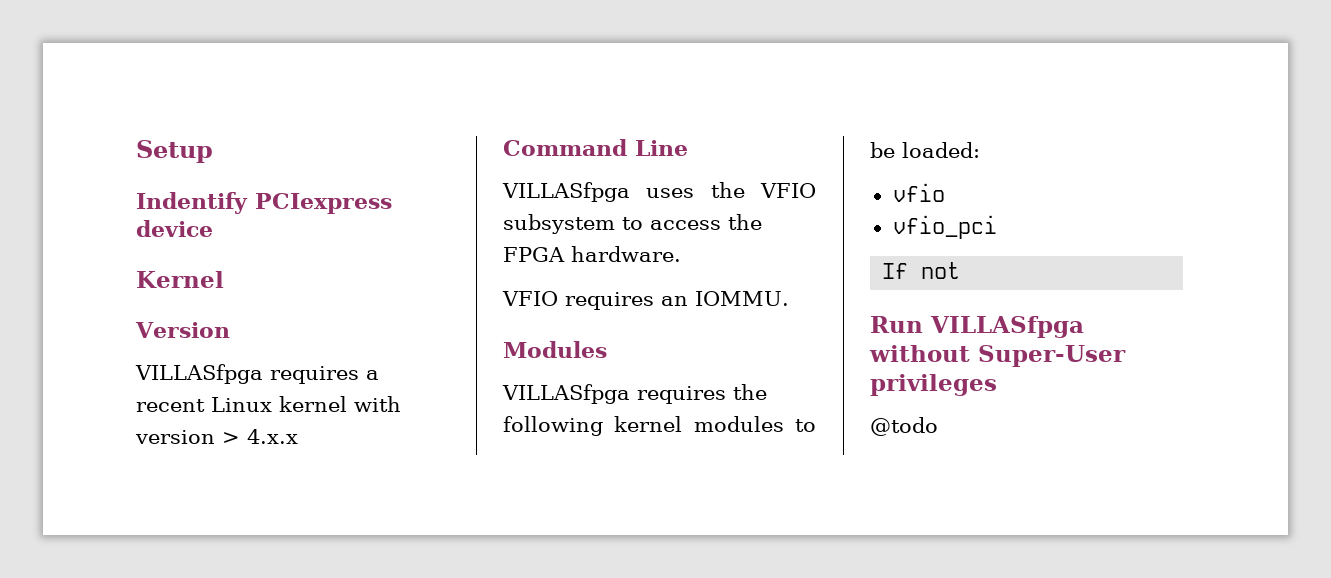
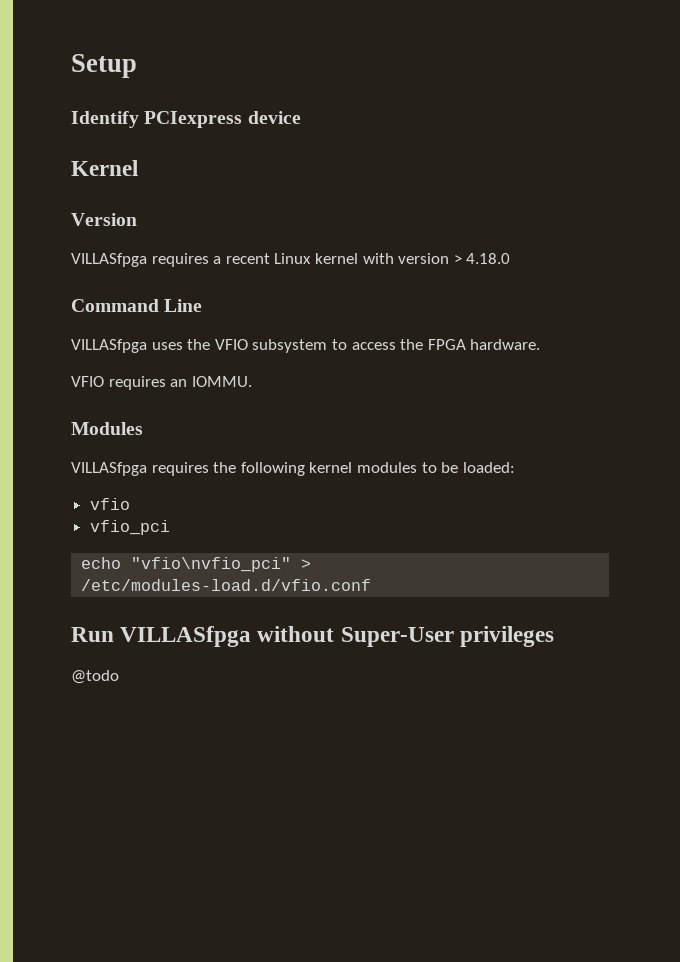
[136,192,248,214] Indentify -> [71,111,139,128] Identify
[247,429,298,444] 4.x.x -> [466,253,511,264] 4.18.0
[882,262,961,279] If not -> [81,557,312,572] [81,579,372,591] echo "vfio\nvfio_pci" > /etc/modules-load.d/vfio.conf

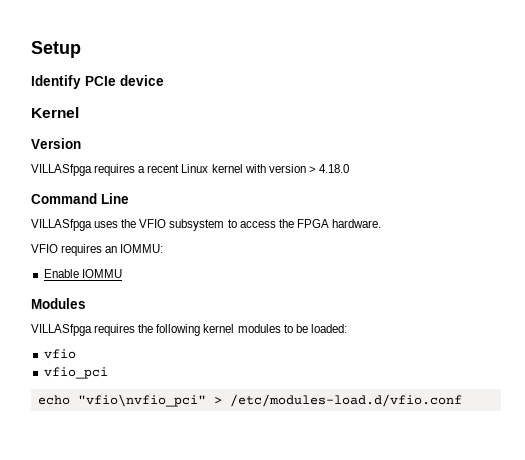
[144,111,243,128] PCIexpress -> [85,76,116,86] PCIe
[191,376,252,387] IOMMU. -> [120,244,164,253] [43,269,122,278] IOMMU: // Enable IOMMU
[71,626,554,647] [71,670,119,684] // Run VILLASfpga without Super-User privileges // @todo -> (462, 400) none

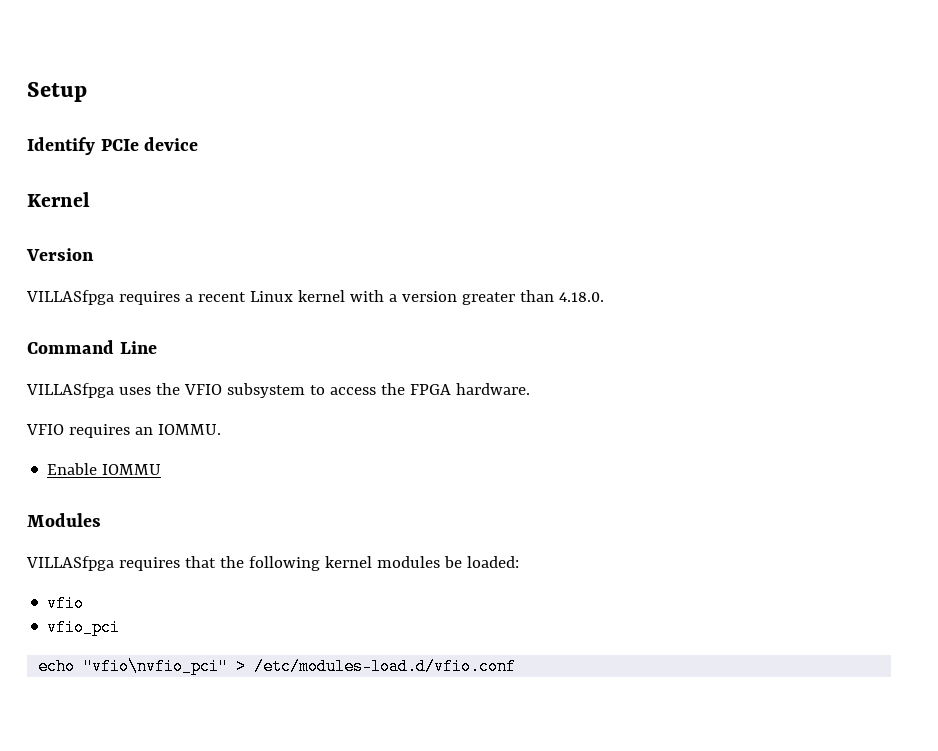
[268,164,349,173] version > 4.18.0 -> [388,290,604,305] a version greater than 4.18.0.
[120,244,164,253] IOMMU: -> [157,424,221,435] IOMMU.
(136, 330) none -> [184,556,216,568] that
[283,324,293,333] to -> (440, 562) none

